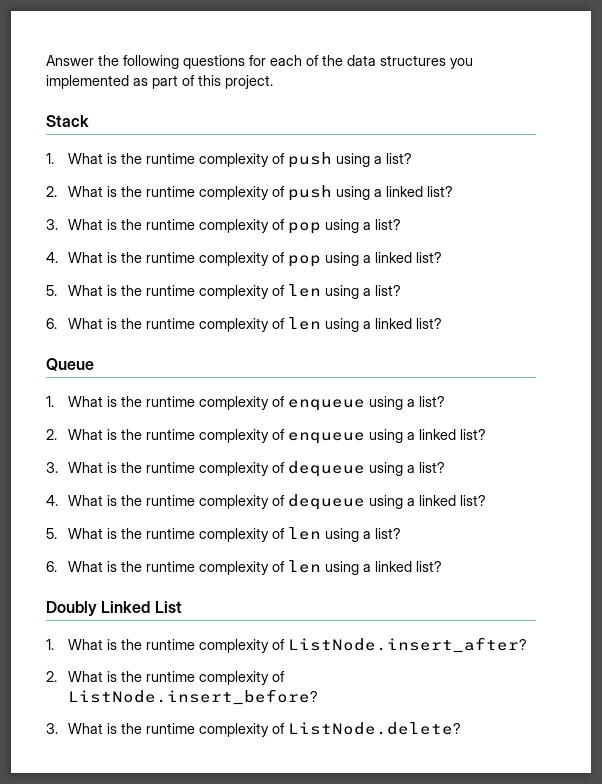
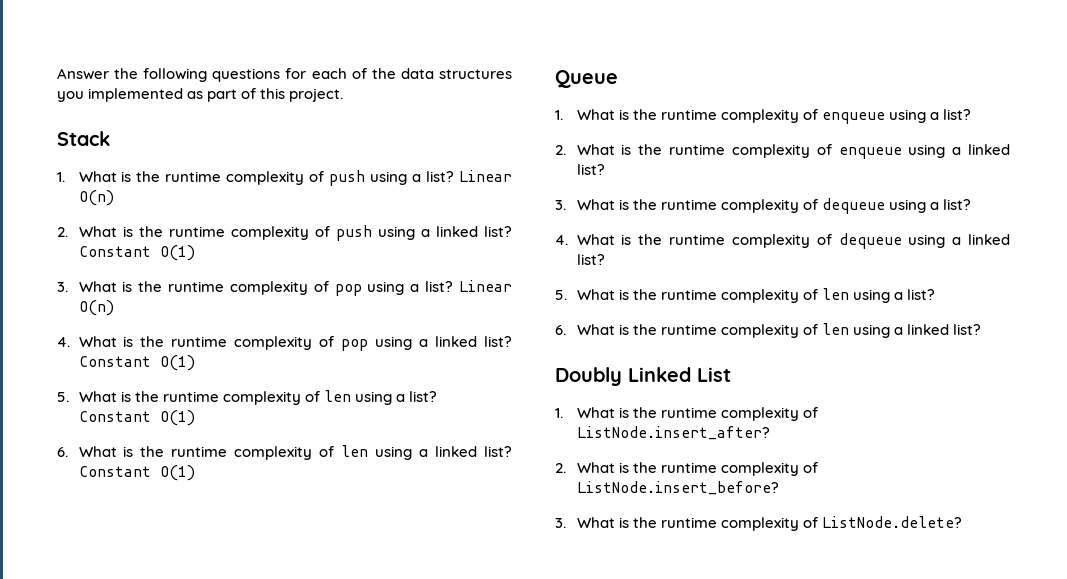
(413, 158) none -> [459,170,512,182] [78,190,114,206] Linear O(n)
(454, 191) none -> [78,245,195,261] Constant O(1)
(402, 224) none -> [458,280,512,292] [78,300,114,316] Linear O(n)
(443, 257) none -> [78,355,195,371] Constant O(1)
(402, 290) none -> [78,410,195,426] Constant O(1)
(443, 323) none -> [78,465,195,481] Constant O(1)

